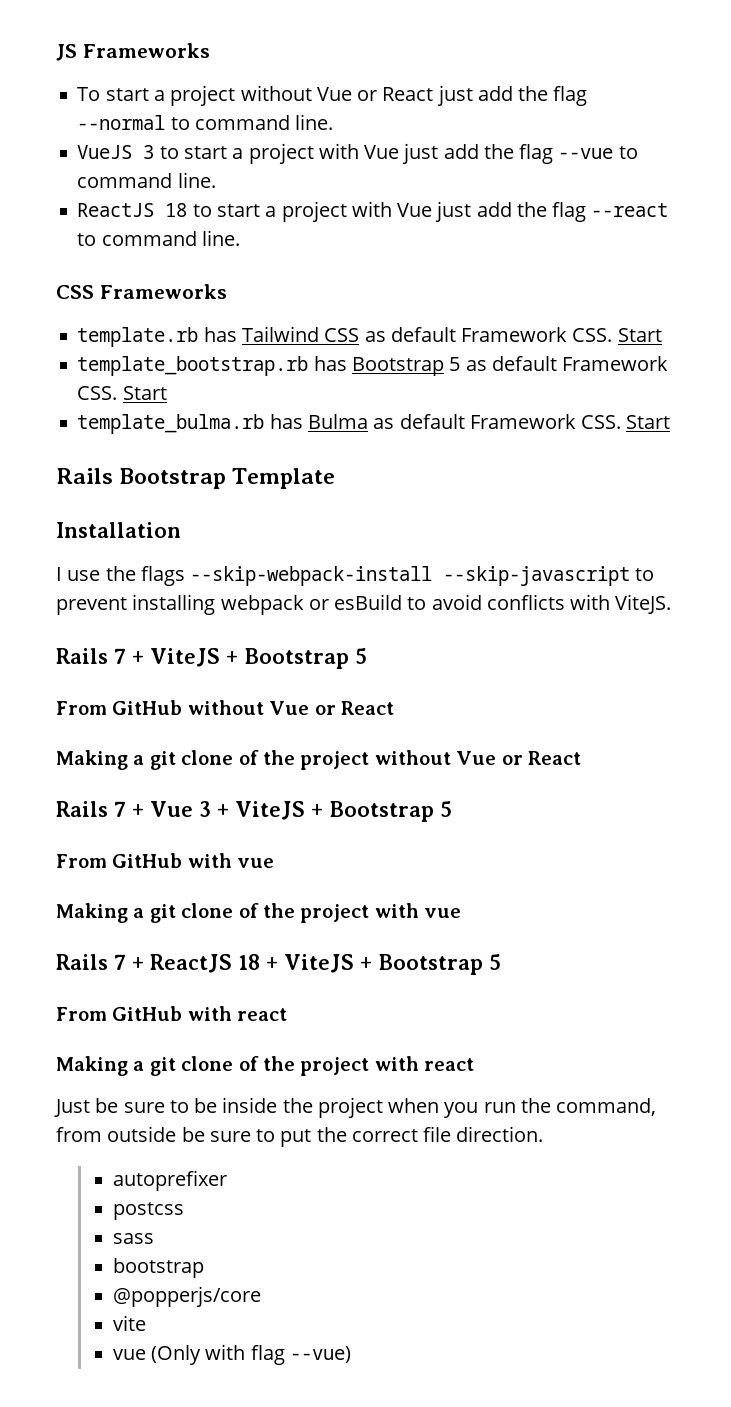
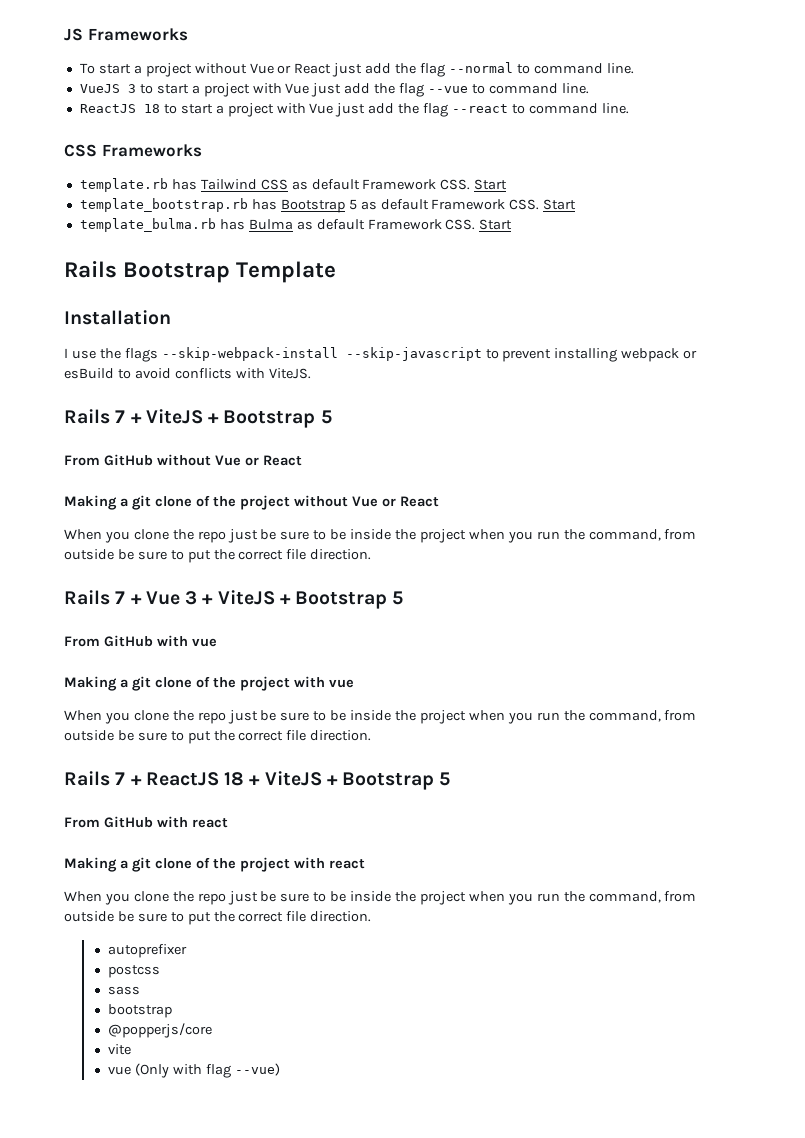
(581, 758) none -> [64,529,697,543] [64,549,372,563] // When you clone the repo just be sure to be inside the project when you run the command, from outside be sure to put the correct file direction.
(462, 913) none -> [64,710,697,724] [64,730,372,744] // When you clone the repo just be sure to be inside the project when you run the command, from outside be sure to put the correct file direction.
[54,1099,90,1117] Just -> [64,891,258,905] When you clone the repo just

